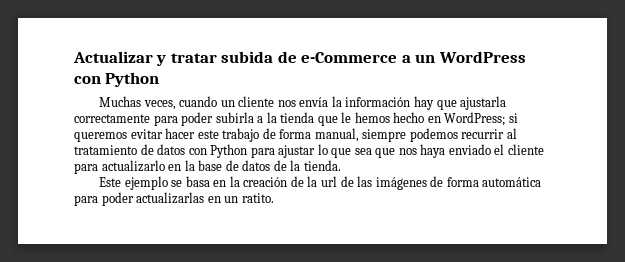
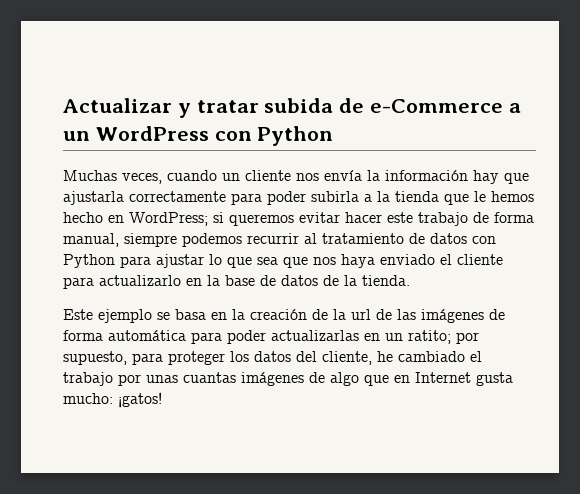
[241,193,274,203] ratito. -> [408,330,479,344] [63,351,482,365] [63,372,513,386] [63,392,162,408] ratito; por supuesto, para proteger los datos del cliente, he cambiado el trabajo por unas cuantas imágenes de algo que en Internet gusta mucho: ¡gatos!

